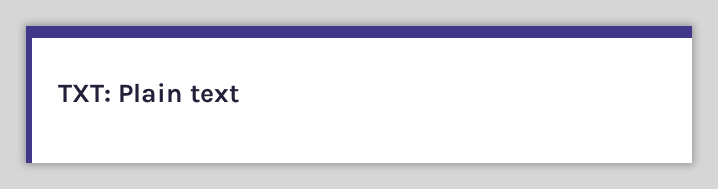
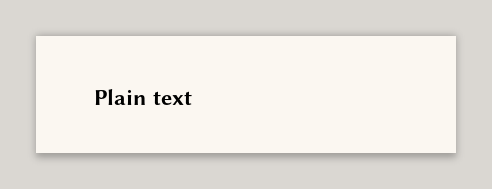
[58,84,111,102] TXT: -> (94, 97) none

